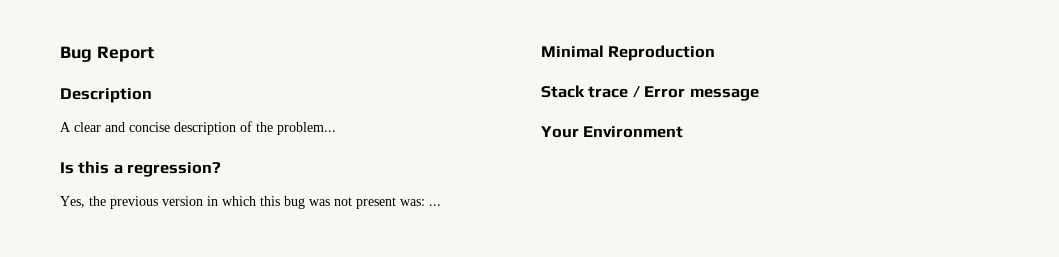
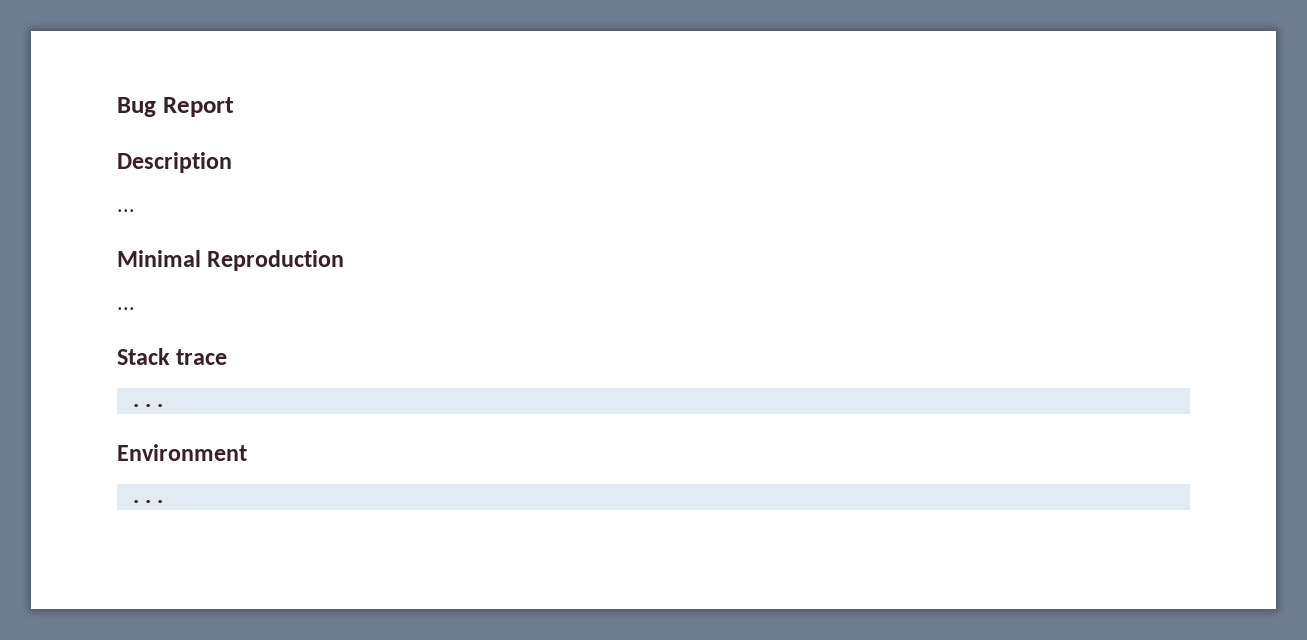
[60,121,336,135] [60,161,222,177] [60,196,425,209] A clear and concise description of the problem... // Is this a regression? // Yes, the previous version in which this bug was not present was: -> (232, 162) none
(716, 53) none -> [117,307,135,310] // ...
[632,86,759,101] [541,126,579,138] / Error message // Your -> [129,404,166,407] // ... //
(684, 132) none -> [129,500,166,503] // ...

